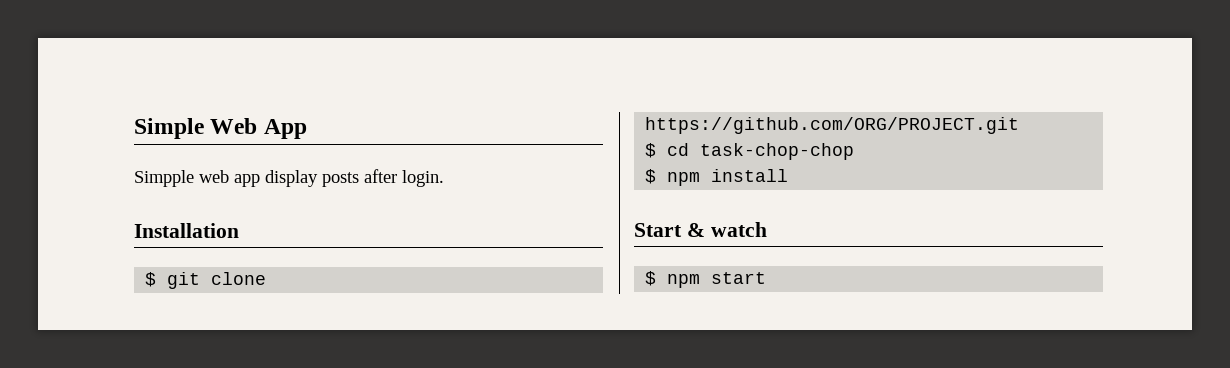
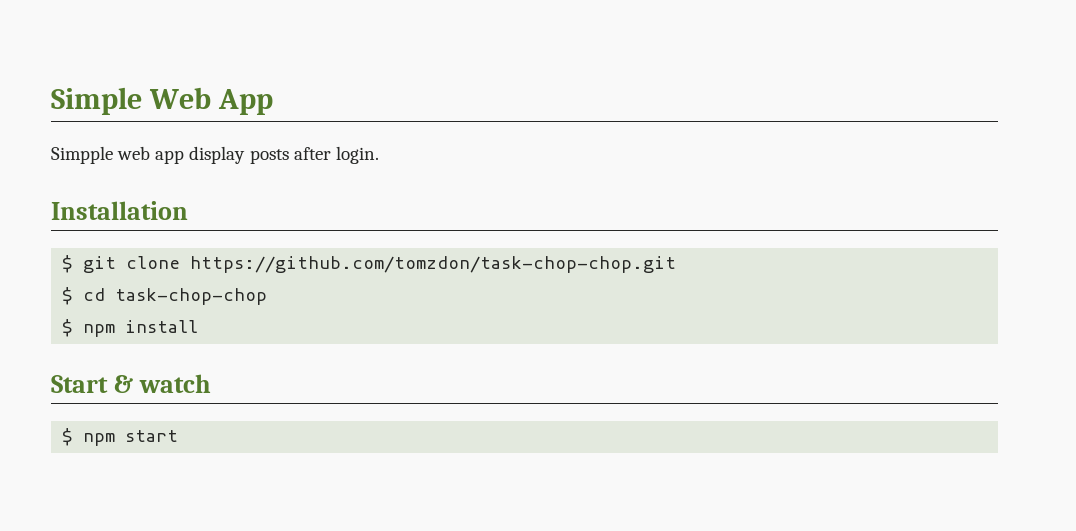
[645,117,1020,134] https://github.com/ORG/PROJECT.git -> [190,256,677,273] https://github.com/tomzdon/task-chop-chop.git

